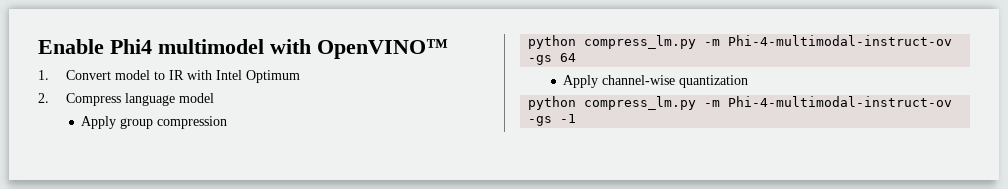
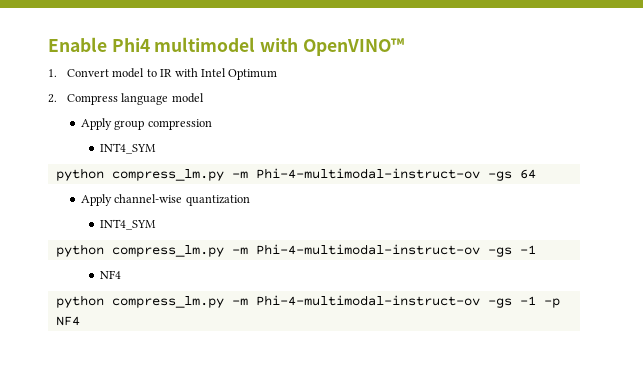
(228, 122) none -> [99,143,156,154] // INT4_SYM
[528,96,953,110] [528,114,577,126] // python compress_lm.py -m Phi-4-multimodal-instruct-ov -gs -1 -> [99,219,156,230] [55,244,536,257] [99,270,121,279] [55,295,560,308] [55,316,80,326] // INT4_SYM // python compress_lm.py -m Phi-4-multimodal-instruct-ov -gs -1 // NF4 // python compress_lm.py -m Phi-4-multimodal-instruct-ov -gs -1 -p NF4

